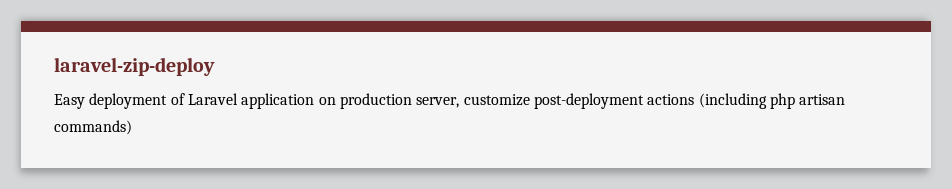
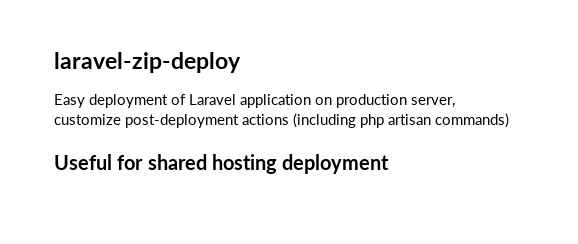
(132, 127) none -> [54,154,390,174] // Useful for shared hosting deployment

